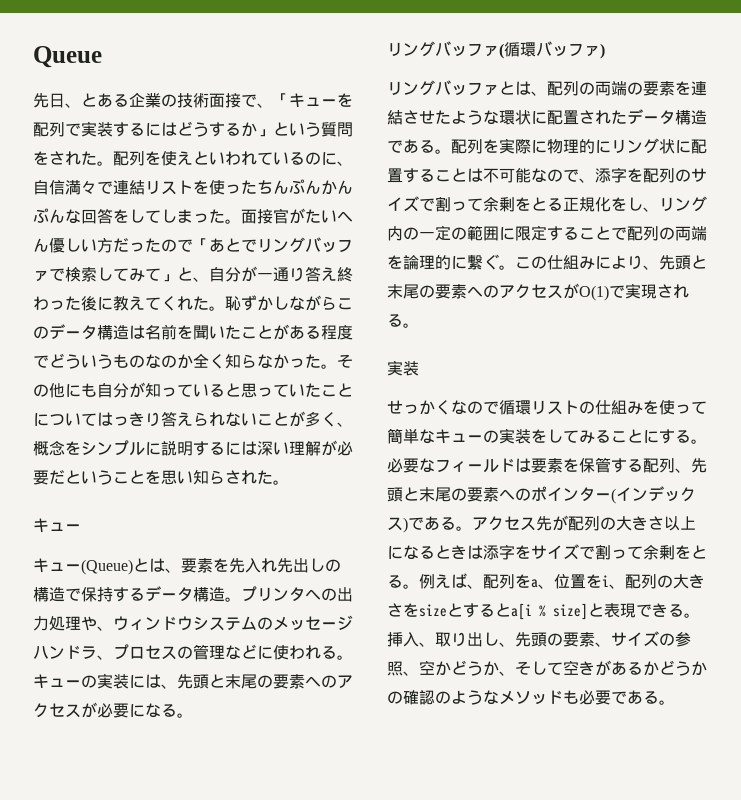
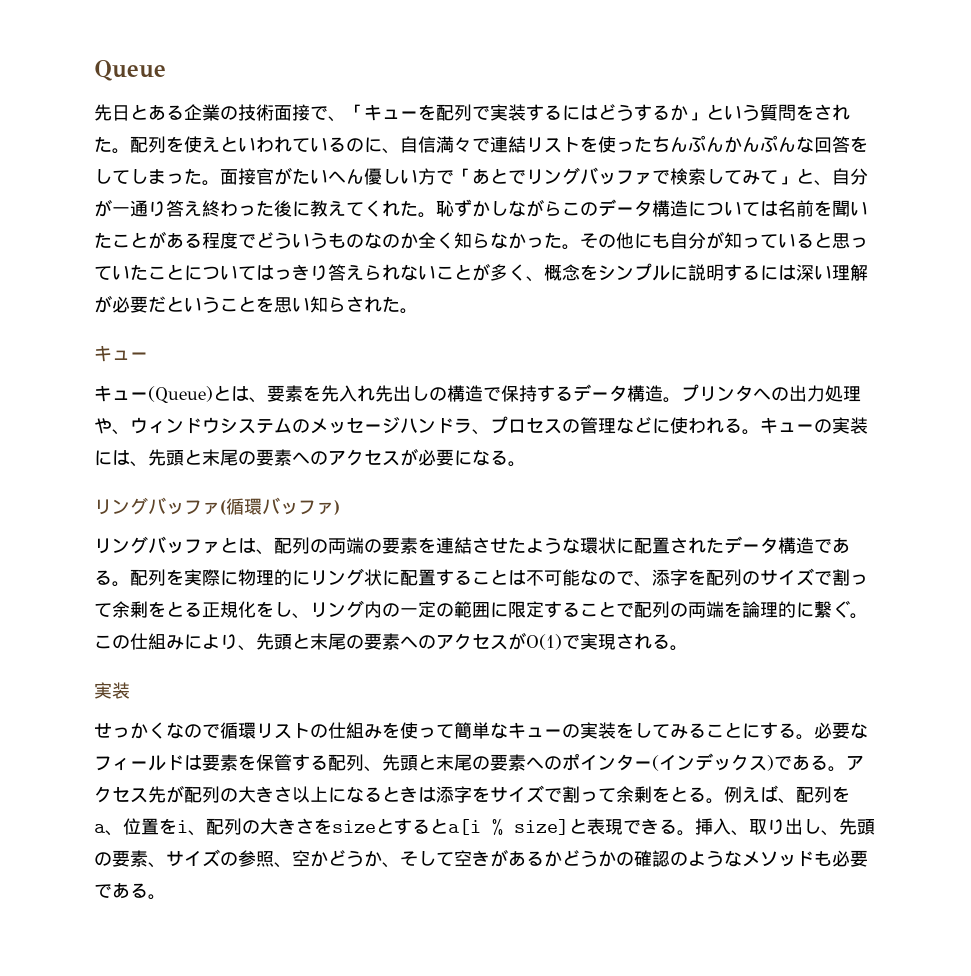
[65,103,81,108] 、 -> (130, 113) none
[113,238,177,252] だったの -> (436, 176) none
(129, 332) none -> [688,201,760,217] について

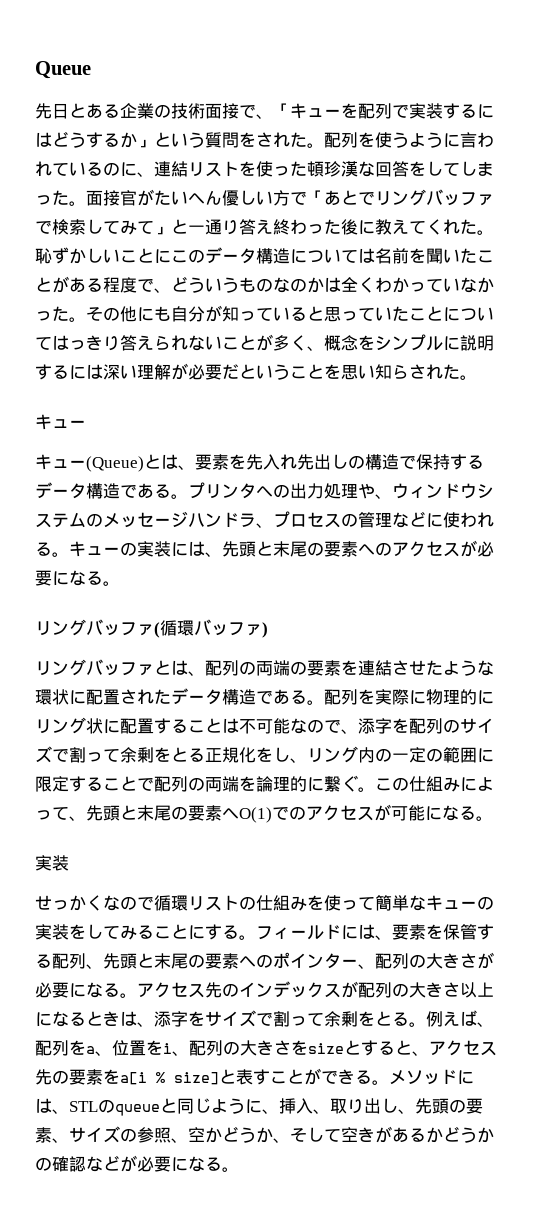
[202,136,256,153] えとい -> [392,132,477,148] うように言
[400,136,490,153] 自信満々で -> (154, 174) none
[652,135,796,153] ちんぷんかんぷん -> [307,161,358,177] 頓珍漢
[814,168,868,186] [94,199,112,217] 、自分が -> (188, 226) none
[508,199,562,217] ながら -> [103,248,171,264] いことに
(256, 241) none -> [154,288,171,293] 、
[418,232,490,249] 全く知ら -> [324,277,460,293] は全くわかってい
(663, 393) none -> [120,483,171,499] である
[220,632,652,651] り、先頭と末尾の要素へのアクセスがO(1)で実現され -> [35,804,459,823] って、先頭と末尾の要素へO(1)でのアクセスが可能にな
[814,722,868,739] 必要な -> (256, 937) none
[184,755,202,770] は -> [341,924,392,940] には、
[652,753,864,772] [94,786,166,803] (インデックス)である。アクセス先 -> [358,952,494,969] [35,981,341,998] 、配列の大きさが必要になる。アクセス先のインデックス
(436, 794) none -> [137,1022,154,1027] 、
[448,818,695,836] a[i % size]と表現できる。 -> [412,1040,497,1056] [35,1068,474,1085] [35,1098,279,1116] 、アクセス先の要素をa[i % size]と表すことができる。メソッドには、STLのqueueと同じように、
[670,850,868,867] [94,883,130,899] のようなメソッドも必要であ -> [86,1155,205,1172] などが必要にな

